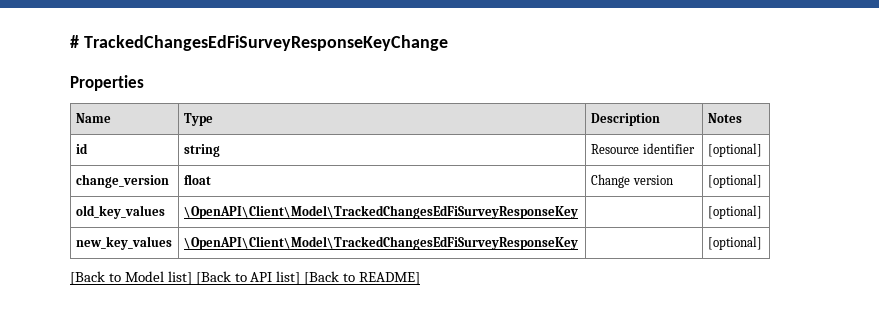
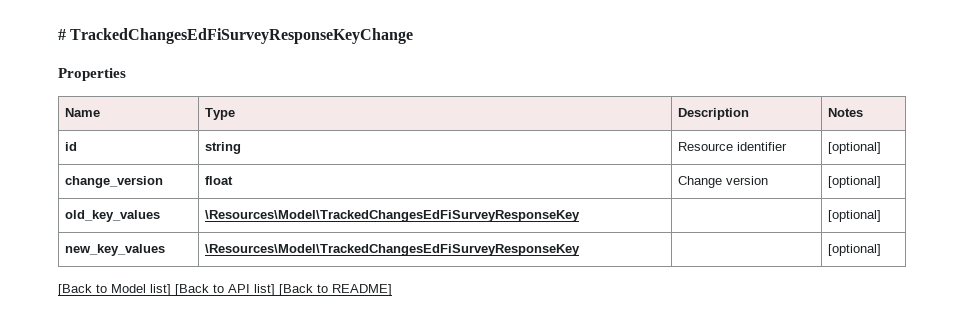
[183,205,578,219] \OpenAPI\Client\Model\TrackedChangesEdFiSurveyResponseKey -> [205,210,581,222] \Resources\Model\TrackedChangesEdFiSurveyResponseKey
[183,236,578,250] \OpenAPI\Client\Model\TrackedChangesEdFiSurveyResponseKey -> [205,244,581,256] \Resources\Model\TrackedChangesEdFiSurveyResponseKey

